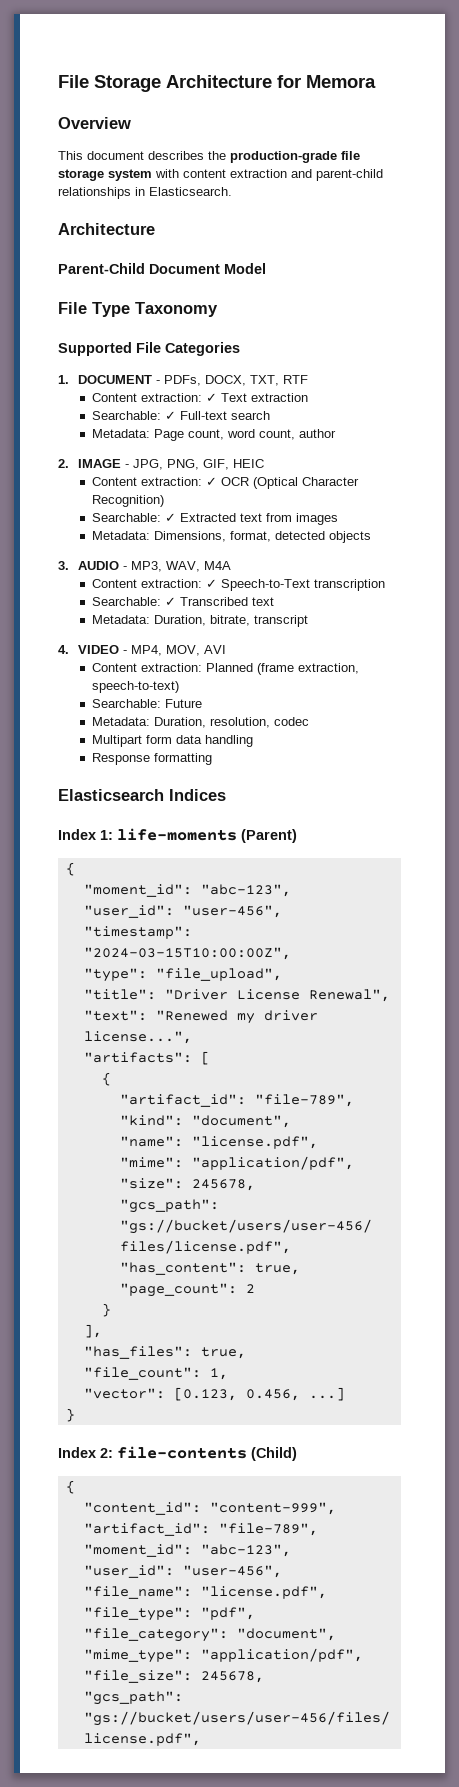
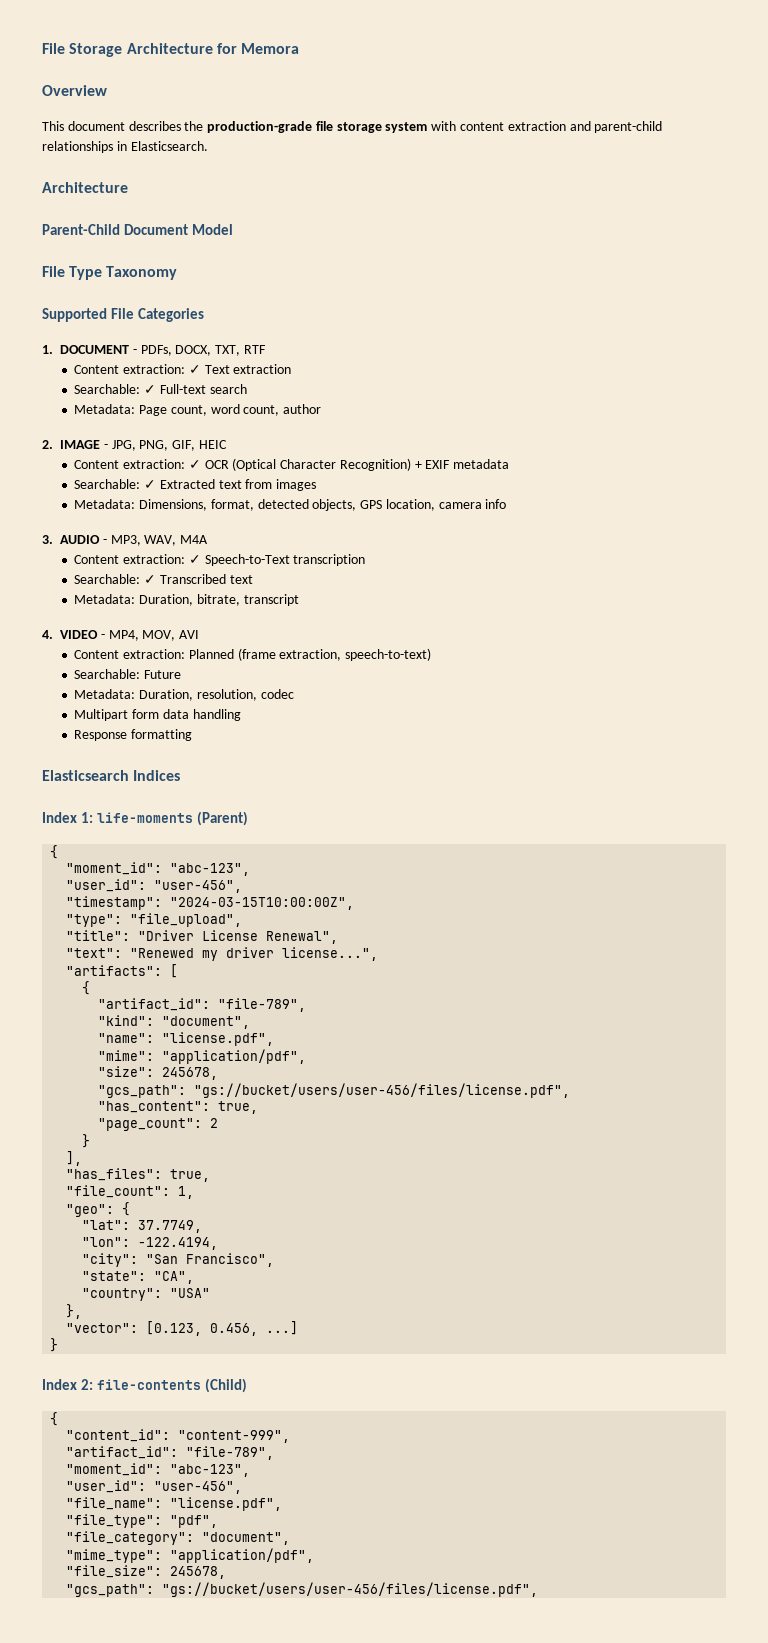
(164, 501) none -> [414,459,510,469] + EXIF metadata
[328,531,371,543] objects -> [312,499,507,511] objects, GPS location, camera info
(228, 1374) none -> [66,1202,131,1217] [82,1220,203,1233] [82,1237,219,1250] [82,1253,275,1267] [82,1271,195,1284] [82,1288,211,1301] [66,1304,83,1319] // "geo": { // "lat": 37.7749, // "lon": -122.4194, // "city": "San Francisco", // "state": "CA", // "country": "USA" // },

